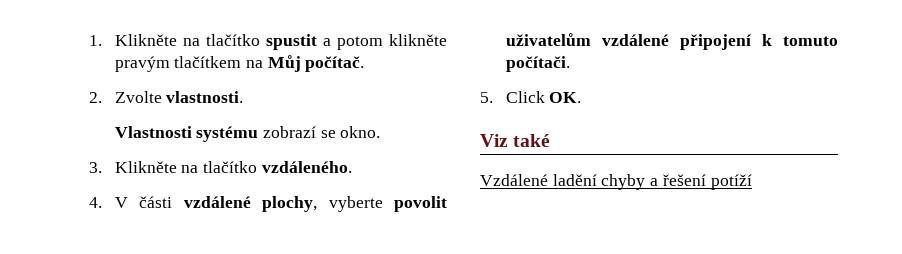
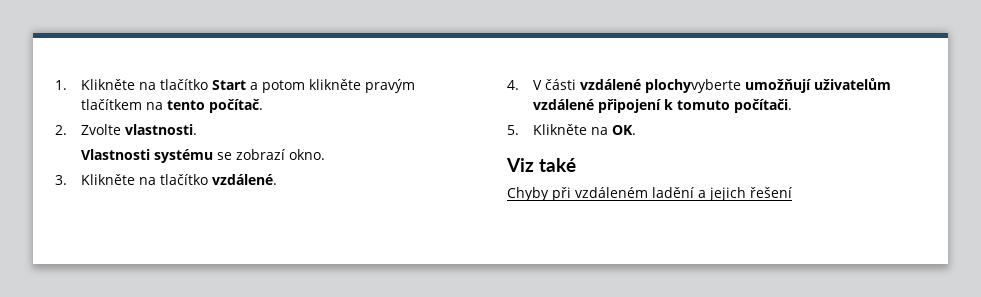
[265,34,317,50] spustit -> [212,80,247,90] Start
[267,55,301,72] Můj -> [167,100,206,110] tento
[262,126,336,138] zobrazí se -> [217,149,286,160] se zobrazí
[261,161,352,173] vzdáleného. -> [212,174,278,185] vzdálené.
[262,196,447,212] plochy, vyberte povolit -> [645,79,812,93] plochyvyberte umožňují
[505,91,545,103] Click -> [533,124,609,135] Klikněte na
[480,174,752,190] Vzdálené ladění chyby a řešení potíží -> [507,187,792,201] Chyby při vzdáleném ladění a jejich řešení

